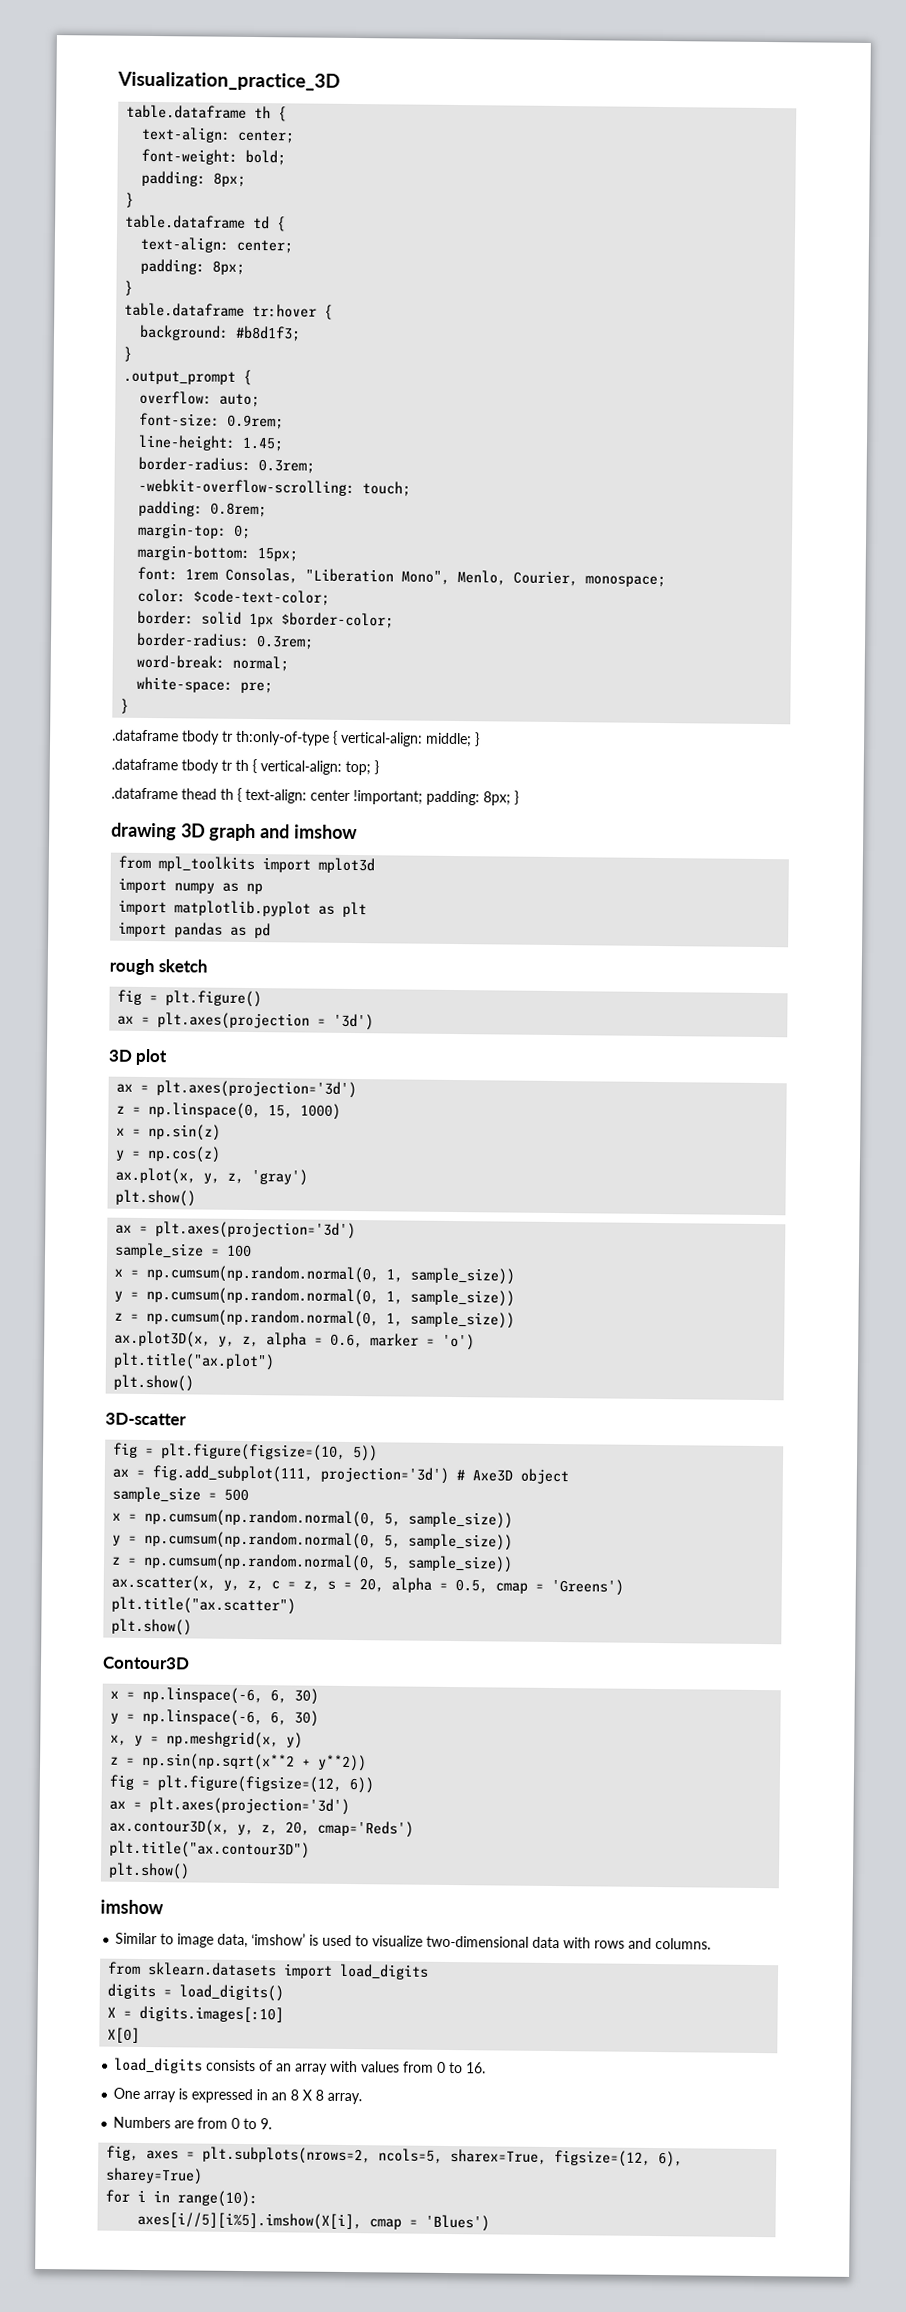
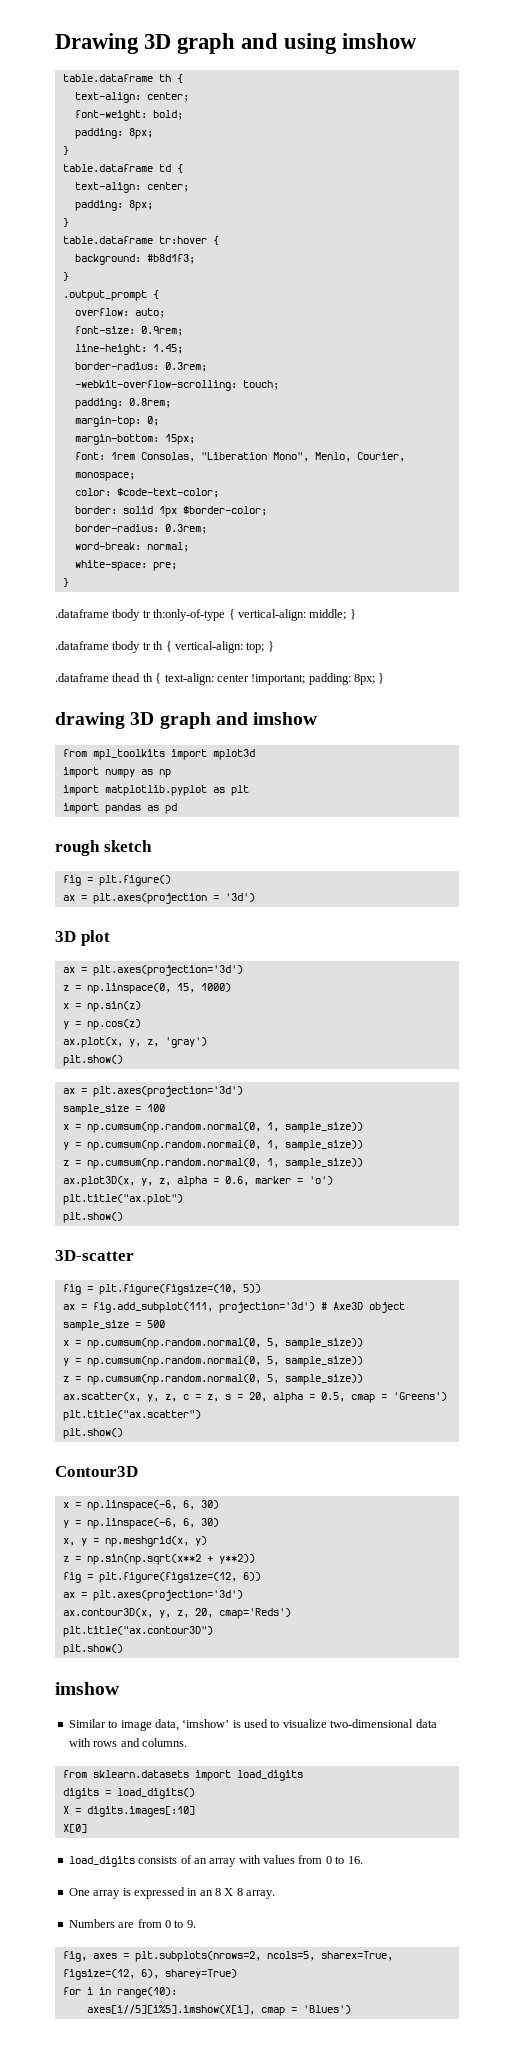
[117,71,340,91] Visualization_practice_3D -> [55,33,418,54] Drawing 3D graph and using imshow

